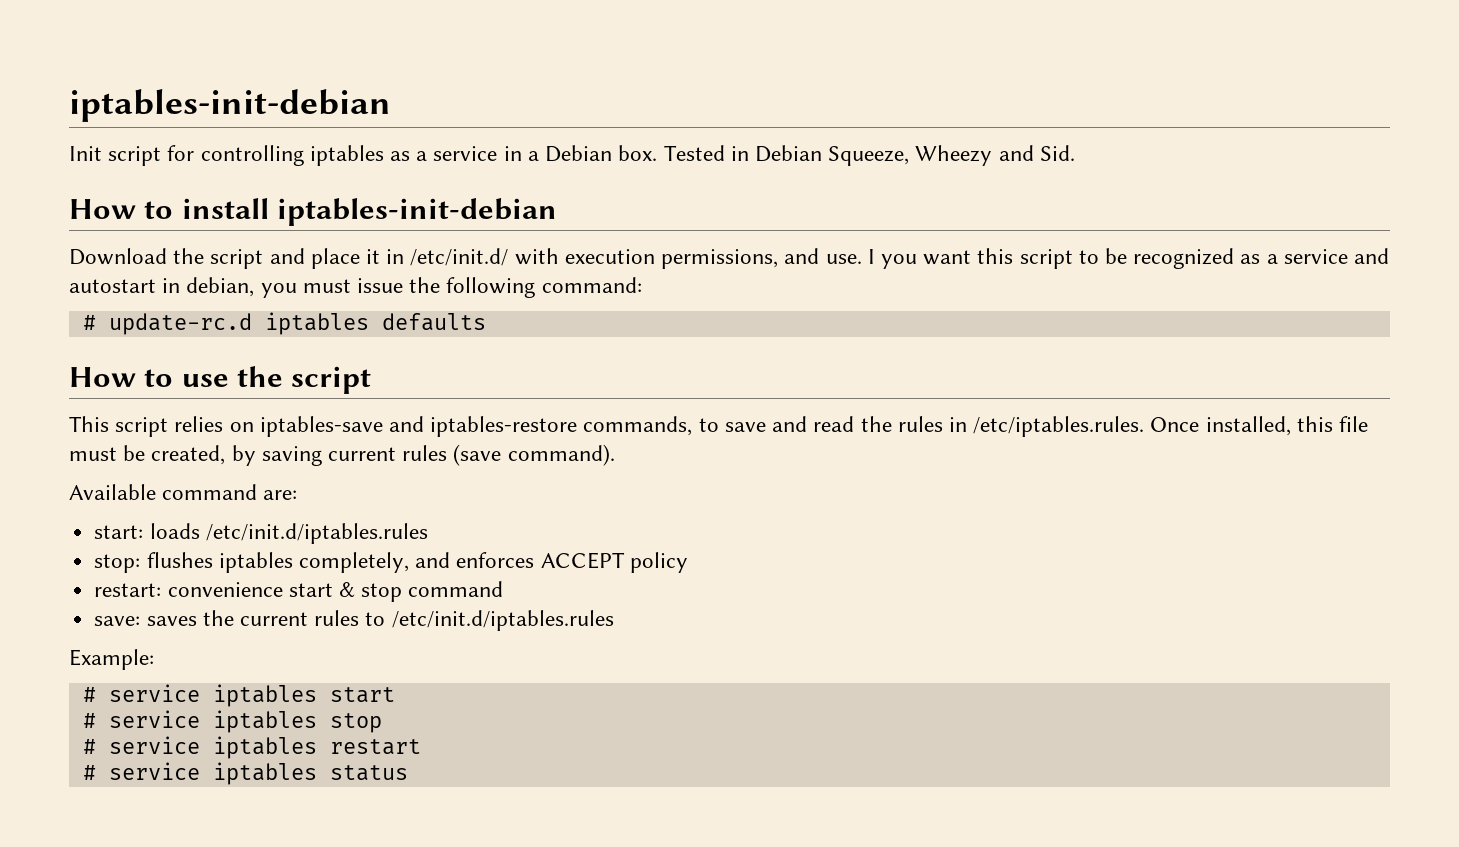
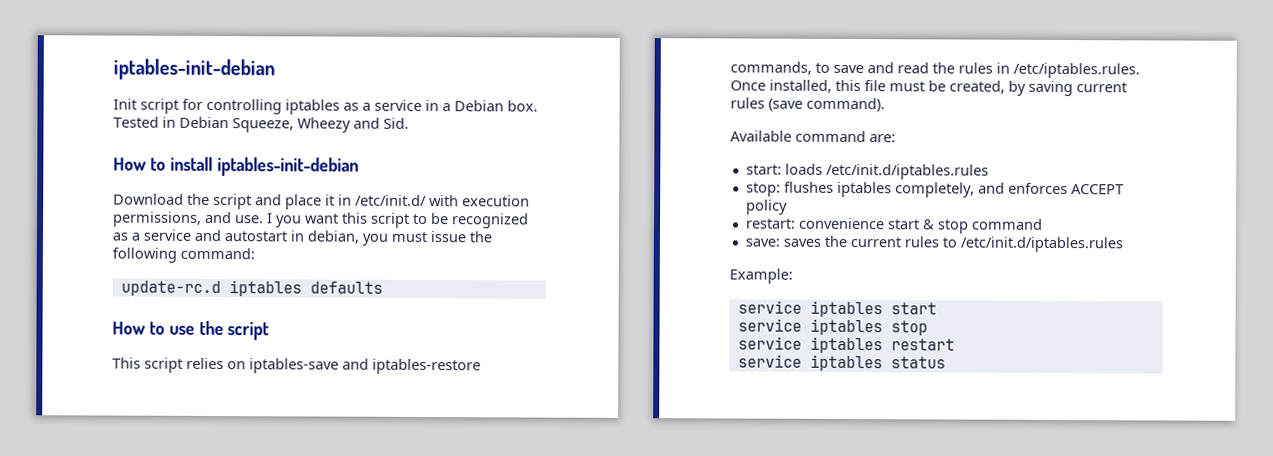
[82,315,96,330] # -> (255, 253) none
[82,687,96,702] # -> (793, 276) none
[82,713,96,728] # -> (937, 308) none
[82,739,96,754] # -> (928, 328) none
[82,765,96,780] # -> (955, 344) none

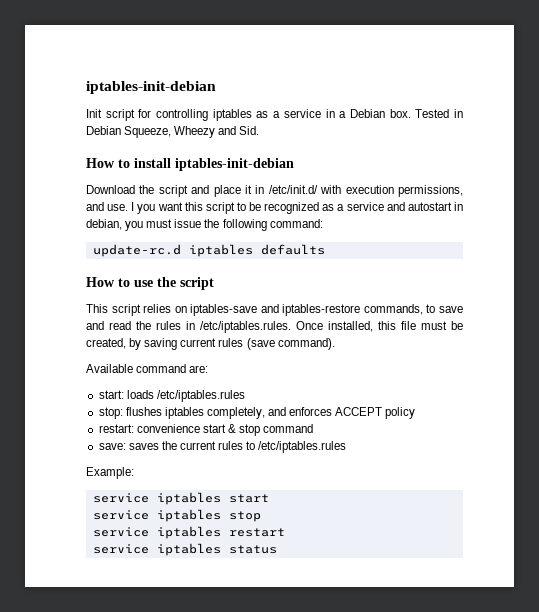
[825,163,989,180] /etc/init.d/iptables.rules -> [156,390,245,402] /etc/iptables.rules
[959,236,1123,253] /etc/init.d/iptables.rules -> [258,441,347,453] /etc/iptables.rules

